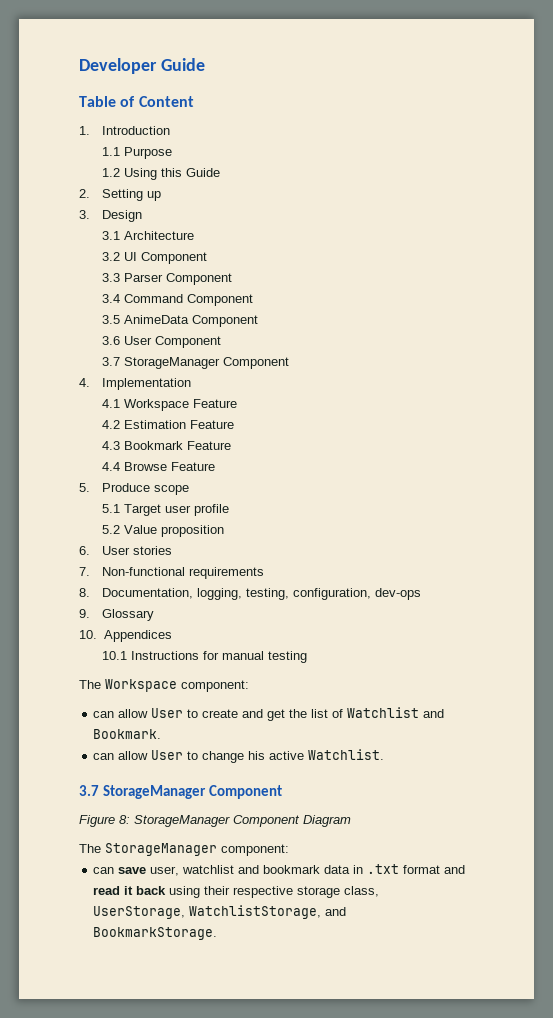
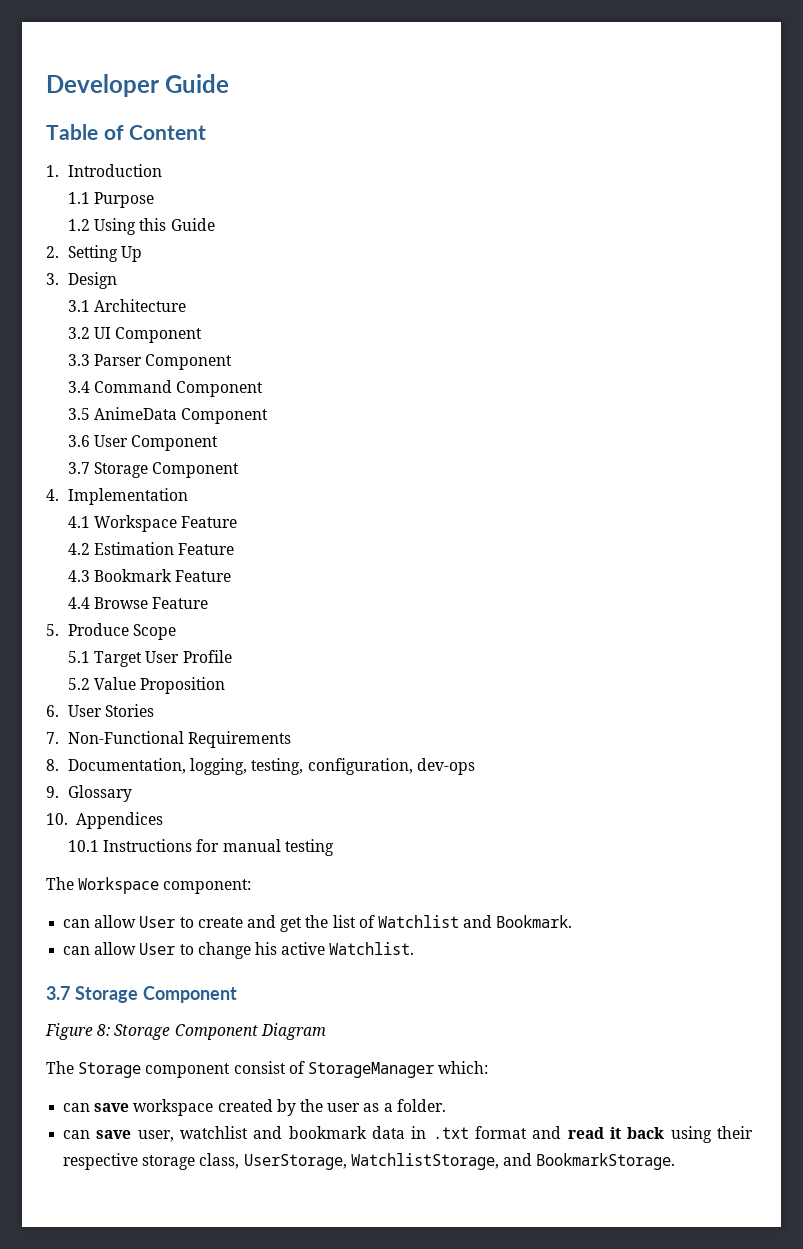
[146,191,161,201] up -> [121,246,143,262] Up
[123,357,220,369] StorageManager -> [94,462,149,478] Storage
[153,485,189,495] scope -> [133,624,177,640] Scope
[164,504,229,516] user profile -> [145,650,232,663] User Profile
[160,525,224,537] proposition -> [140,677,226,694] Proposition
[132,546,172,555] stories -> [105,704,155,717] Stories
[101,567,264,579] Non-functional requirements -> [68,731,292,748] Non-Functional Requirements
[103,785,207,799] StorageManager -> [74,986,138,1003] Storage
[134,815,230,827] StorageManager -> [114,1024,171,1040] Storage
[105,843,289,856] StorageManager component: -> [78,1061,489,1078] [63,1099,446,1116] Storage component consist of StorageManager which: // can save workspace created by the user as a folder.

